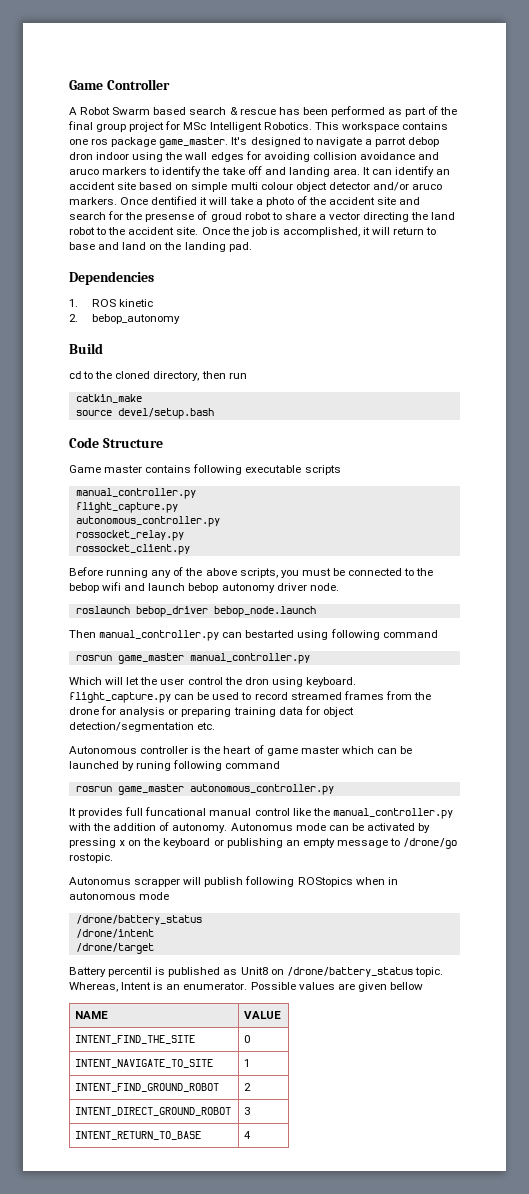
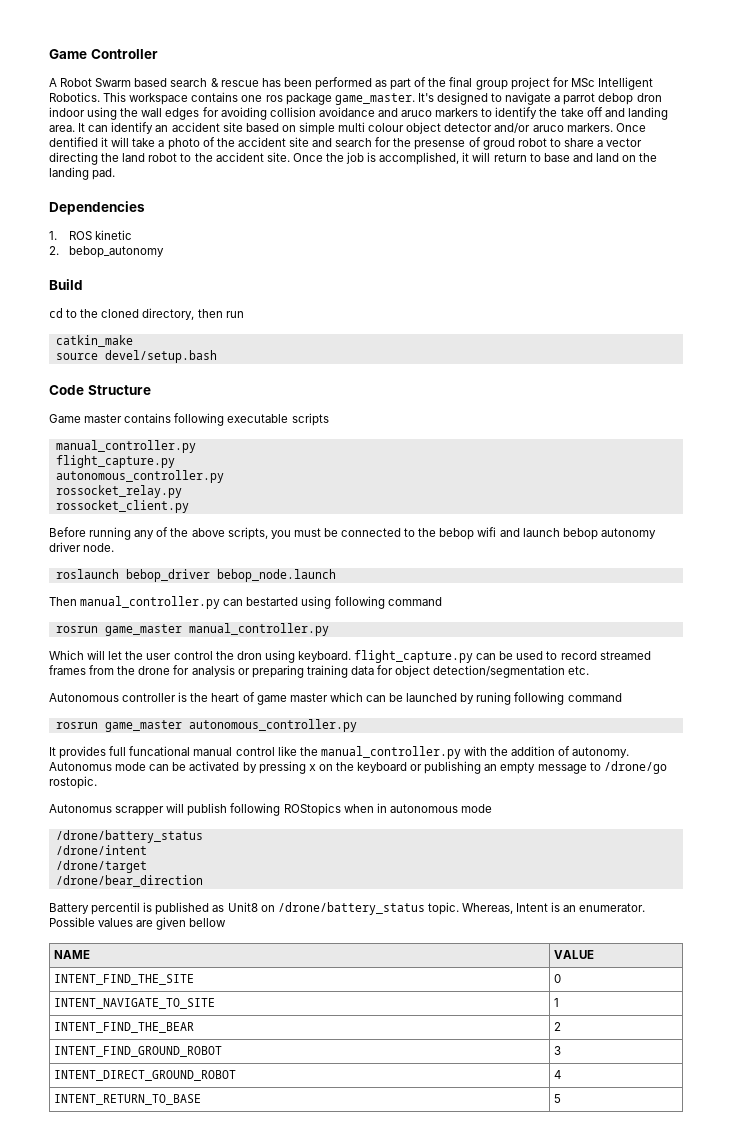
(154, 948) none -> [55,875,203,887] // /drone/bear_direction
[75,1083,220,1092] INTENT_FIND_GROUND_ROBOT -> [53,1022,194,1033] INTENT_FIND_THE_BEAR
[75,1107,232,1116] INTENT_DIRECT_GROUND_ROBOT -> [53,1046,222,1057] INTENT_FIND_GROUND_ROBOT
(251, 1111) none -> [53,1070,236,1081] [553,1070,561,1079] // INTENT_DIRECT_GROUND_ROBOT | 4
[244,1131,252,1139] 4 -> [553,1094,561,1103] 5

